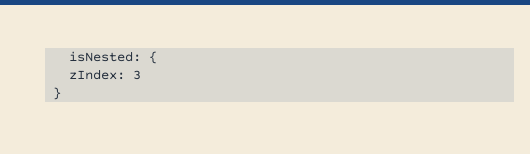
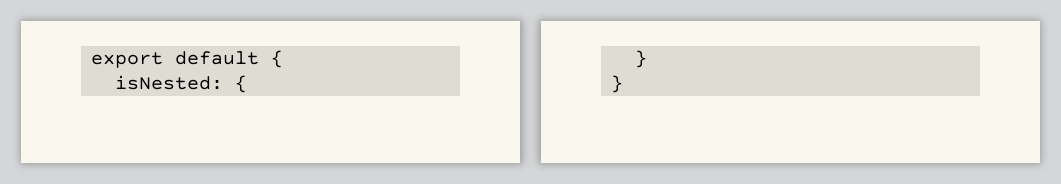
(68, 56) none -> [90,50,283,68] export default { //
[68,69,141,80] zIndex: 3 -> [634,50,647,68] }

